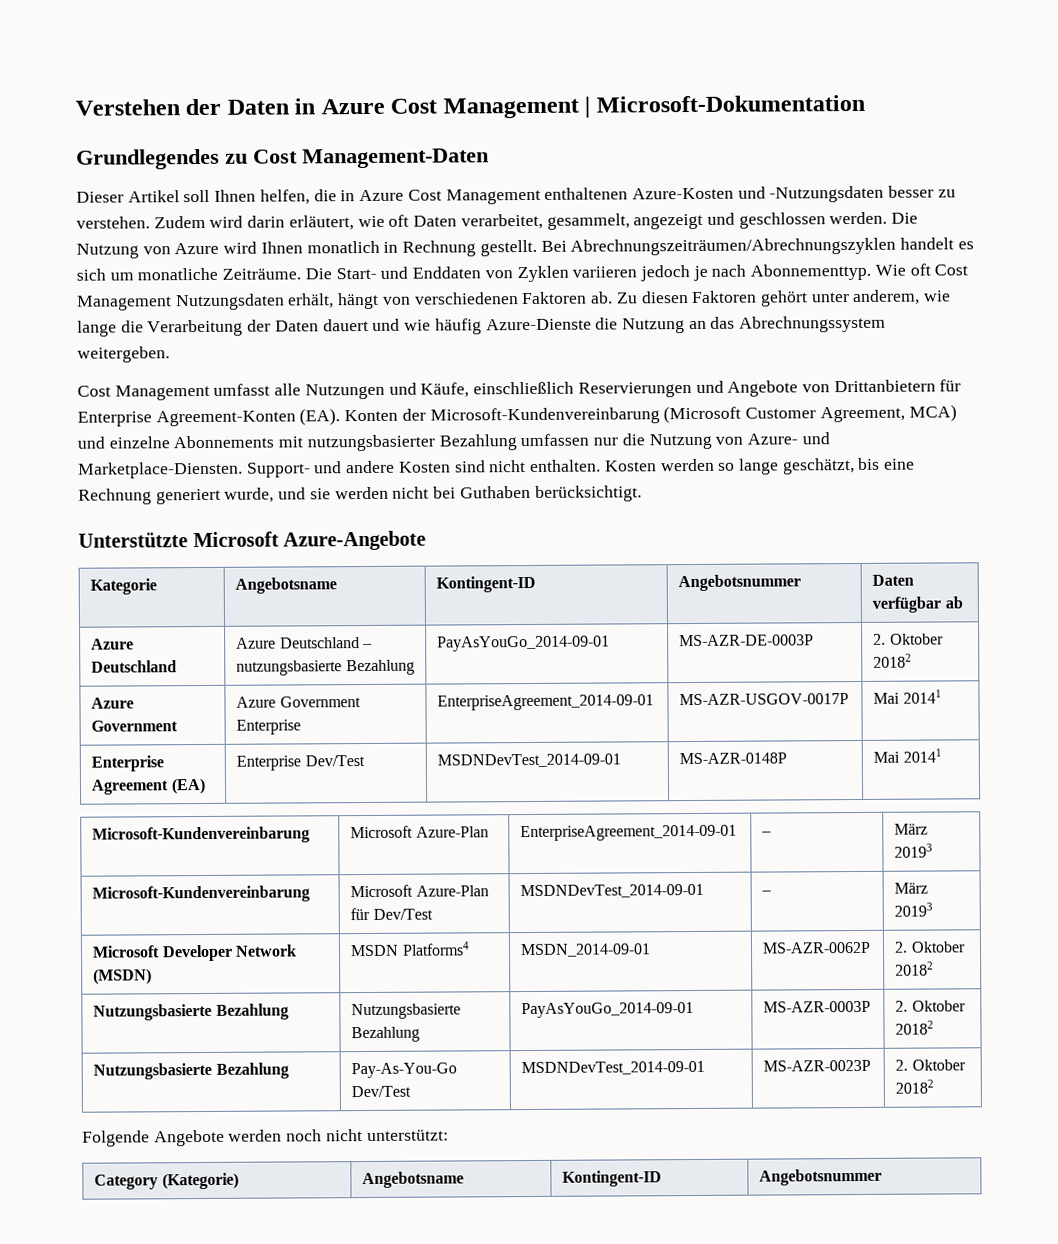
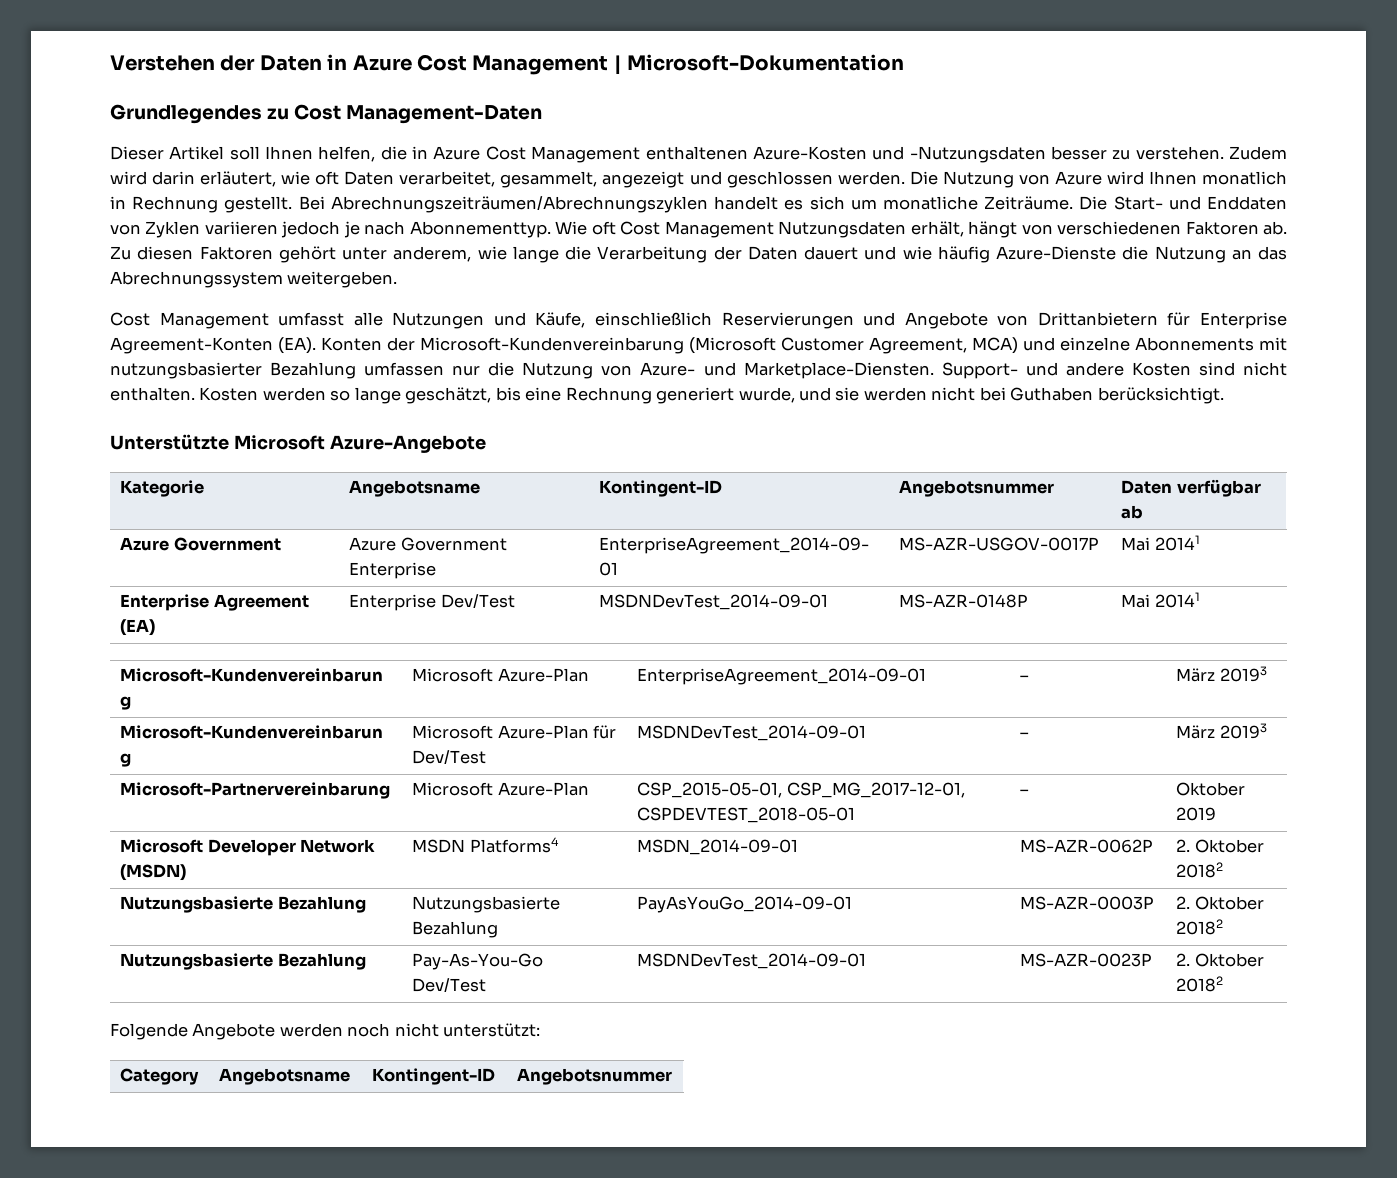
[91,638,135,650] [91,660,178,673] [236,637,373,649] [236,659,415,676] [437,635,611,652] [679,634,815,647] [873,633,944,645] [873,653,913,668] // Azure Deutschland | Azure Deutschland – nutzungsbasierte Bezahlung | PayAsYouGo_2014-09-01 | MS-AZR-DE-0003P | 2. Oktober 20182 -> (1144, 512) none
(934, 909) none -> [120,782,391,799] [412,782,589,796] [637,782,965,798] [637,807,856,823] [1020,789,1030,795] [1176,782,1246,796] [1176,807,1217,821] // Microsoft-Partnervereinbarung | Microsoft Azure-Plan | CSP_2015-05-01, CSP_MG_2017-12-01, CSPDEVTEST_2018-05-01 | – | Oktober 2019
[161,1172,239,1190] (Kategorie) -> (200, 1076) none

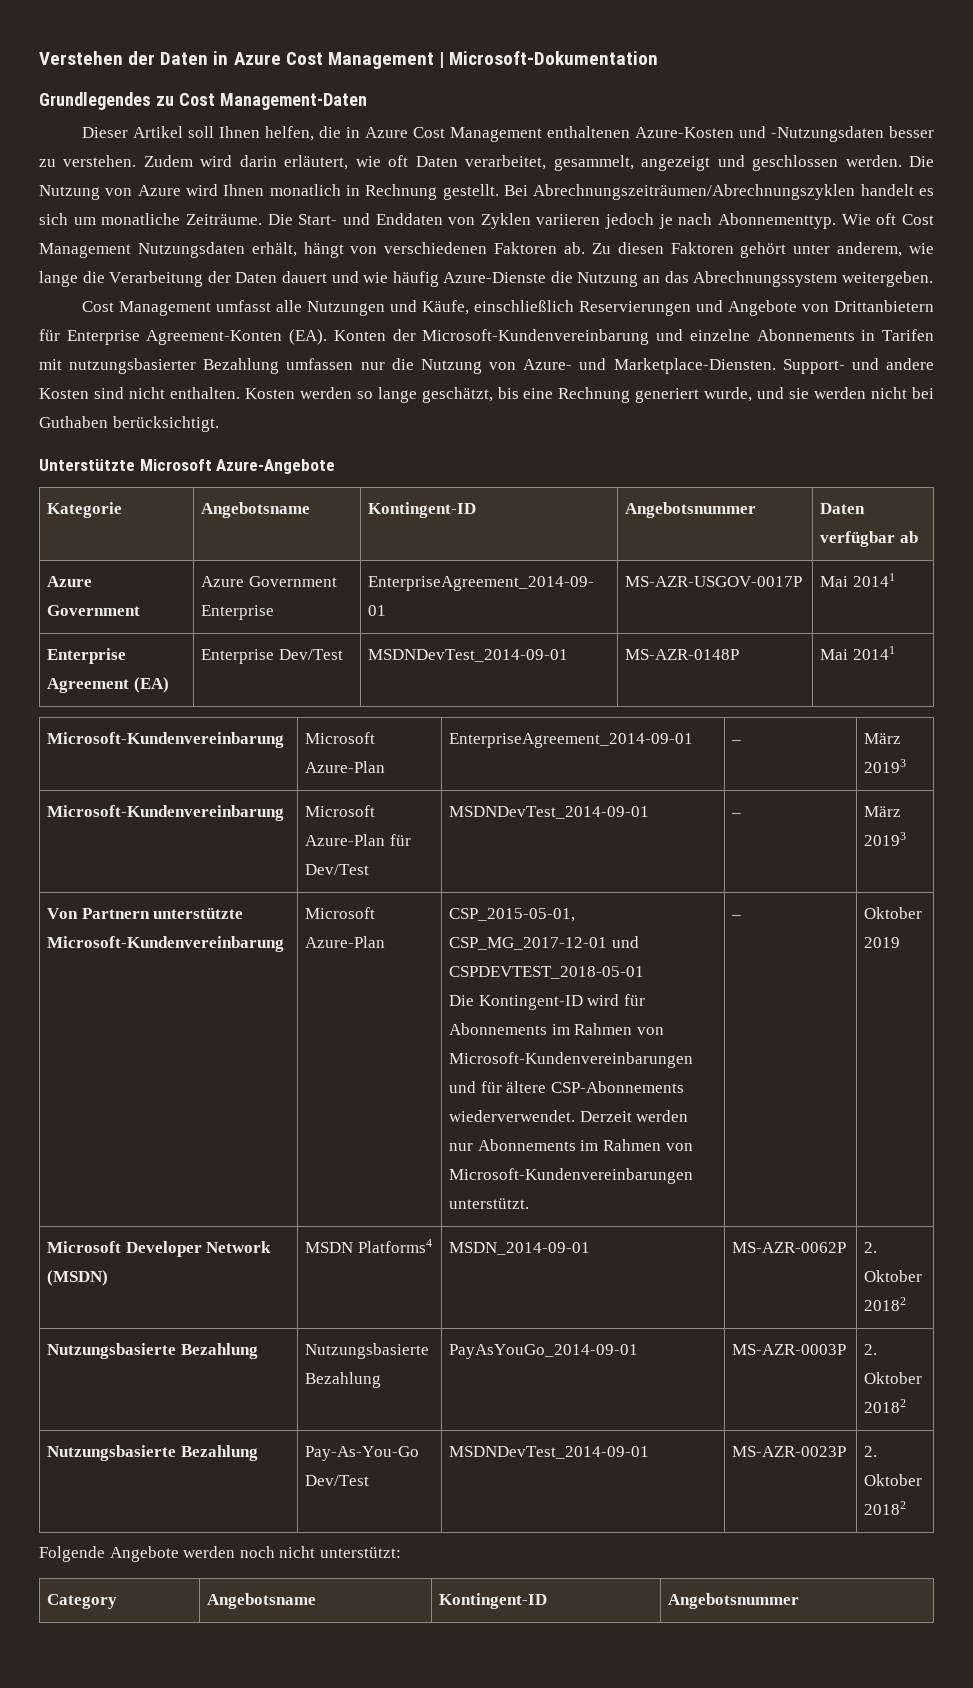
[689,337,1018,354] (Microsoft Customer Agreement, MCA) -> (650, 337) none
(1254, 344) none -> [861,329,935,341] in Tarifen
[120,782,391,799] Microsoft-Partnervereinbarung -> [47,908,244,919] [47,936,285,952] Von Partnern unterstützte Microsoft-Kundenvereinbarung
[786,782,965,798] CSP_MG_2017-12-01, -> [449,936,639,950] CSP_MG_2017-12-01 und
(856, 815) none -> [449,994,646,1010] [449,1023,665,1035] [449,1052,694,1068] [449,1081,685,1093] [449,1110,689,1122] [449,1139,693,1151] [449,1168,694,1184] [449,1198,530,1209] // Die Kontingent-ID wird für Abonnements im Rahmen von Microsoft-Kundenvereinbarungen und für ältere CSP-Abonnements wiederverwendet. Derzeit werden nur Abonnements im Rahmen von Microsoft-Kundenvereinbarungen unterstützt.

